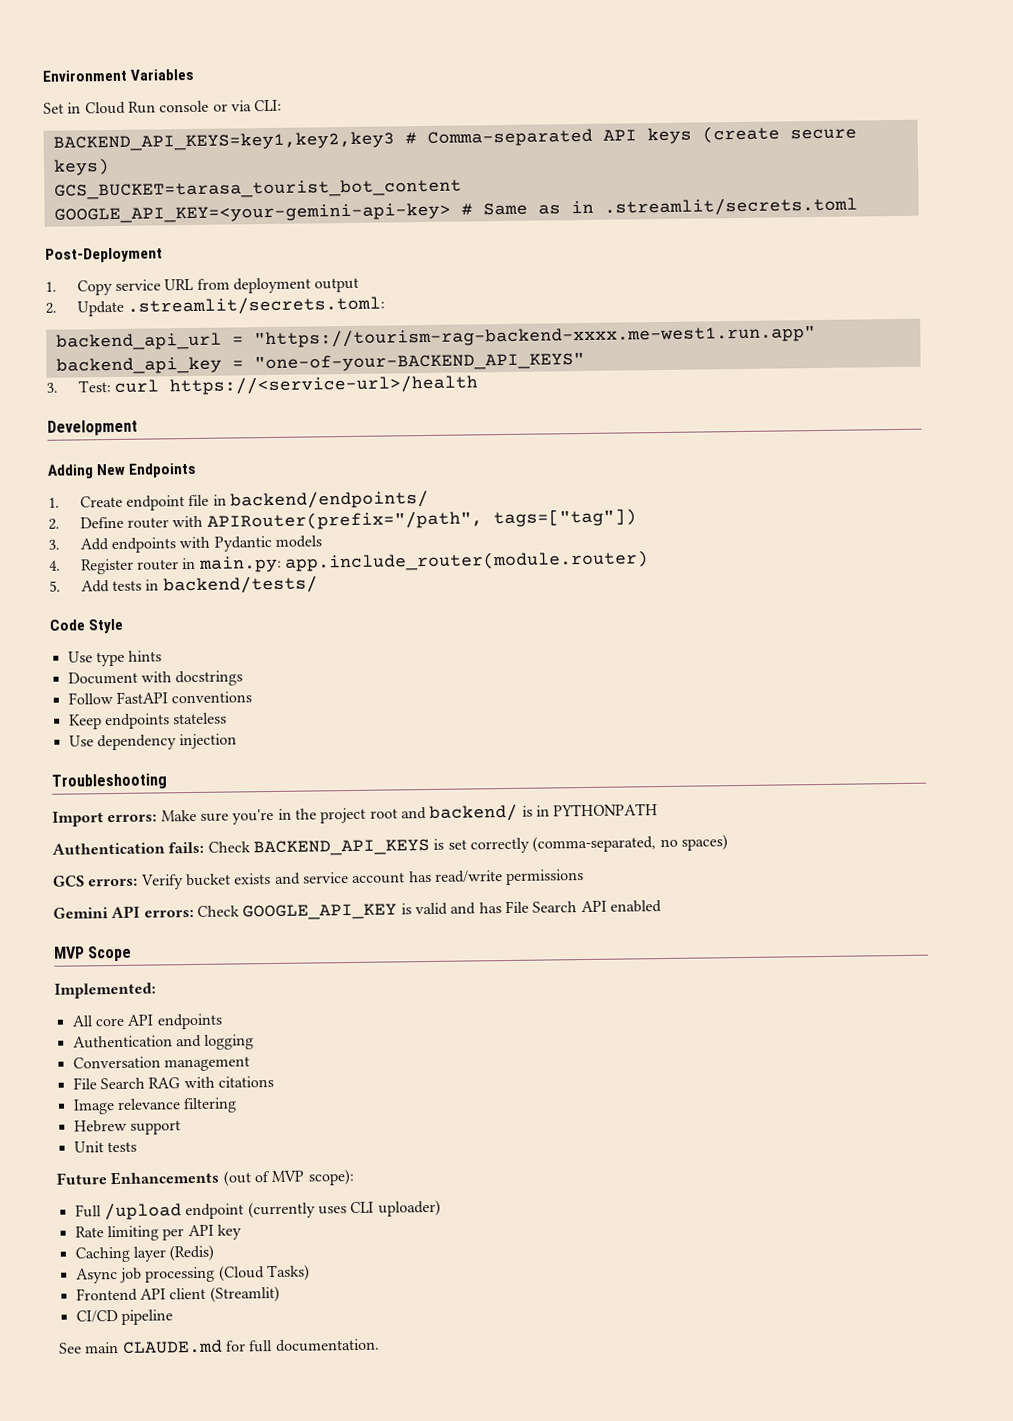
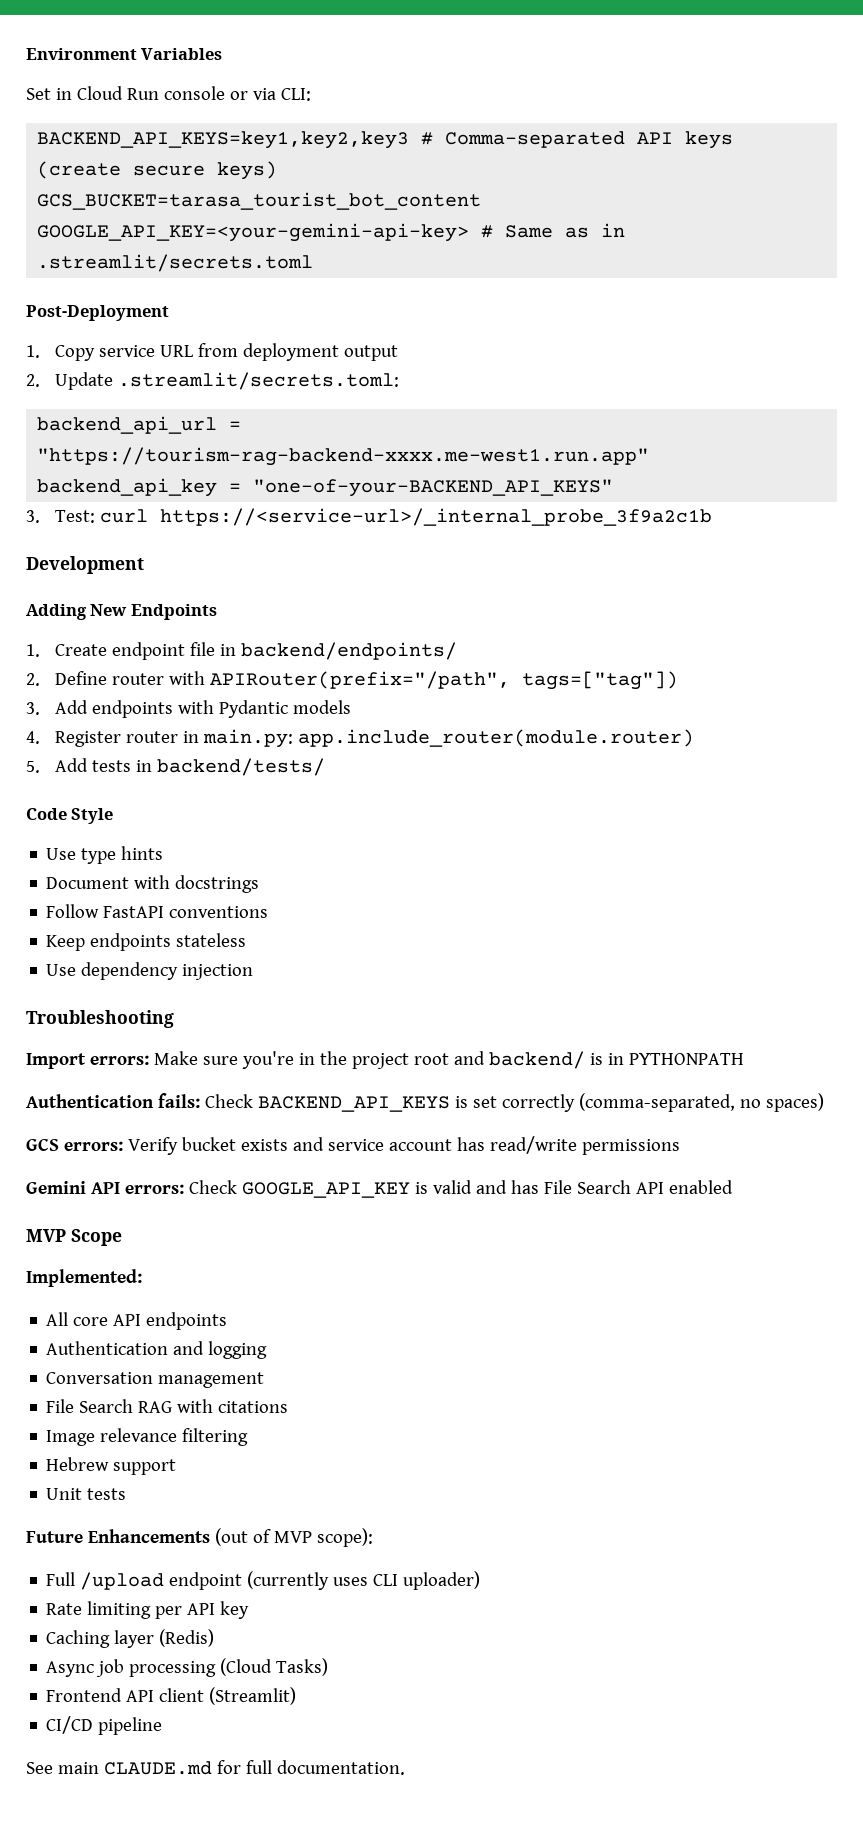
[169,374,479,396] https://<service-url>/health -> [160,508,713,526] https://<service-url>/_internal_probe_3f9a2c1b

